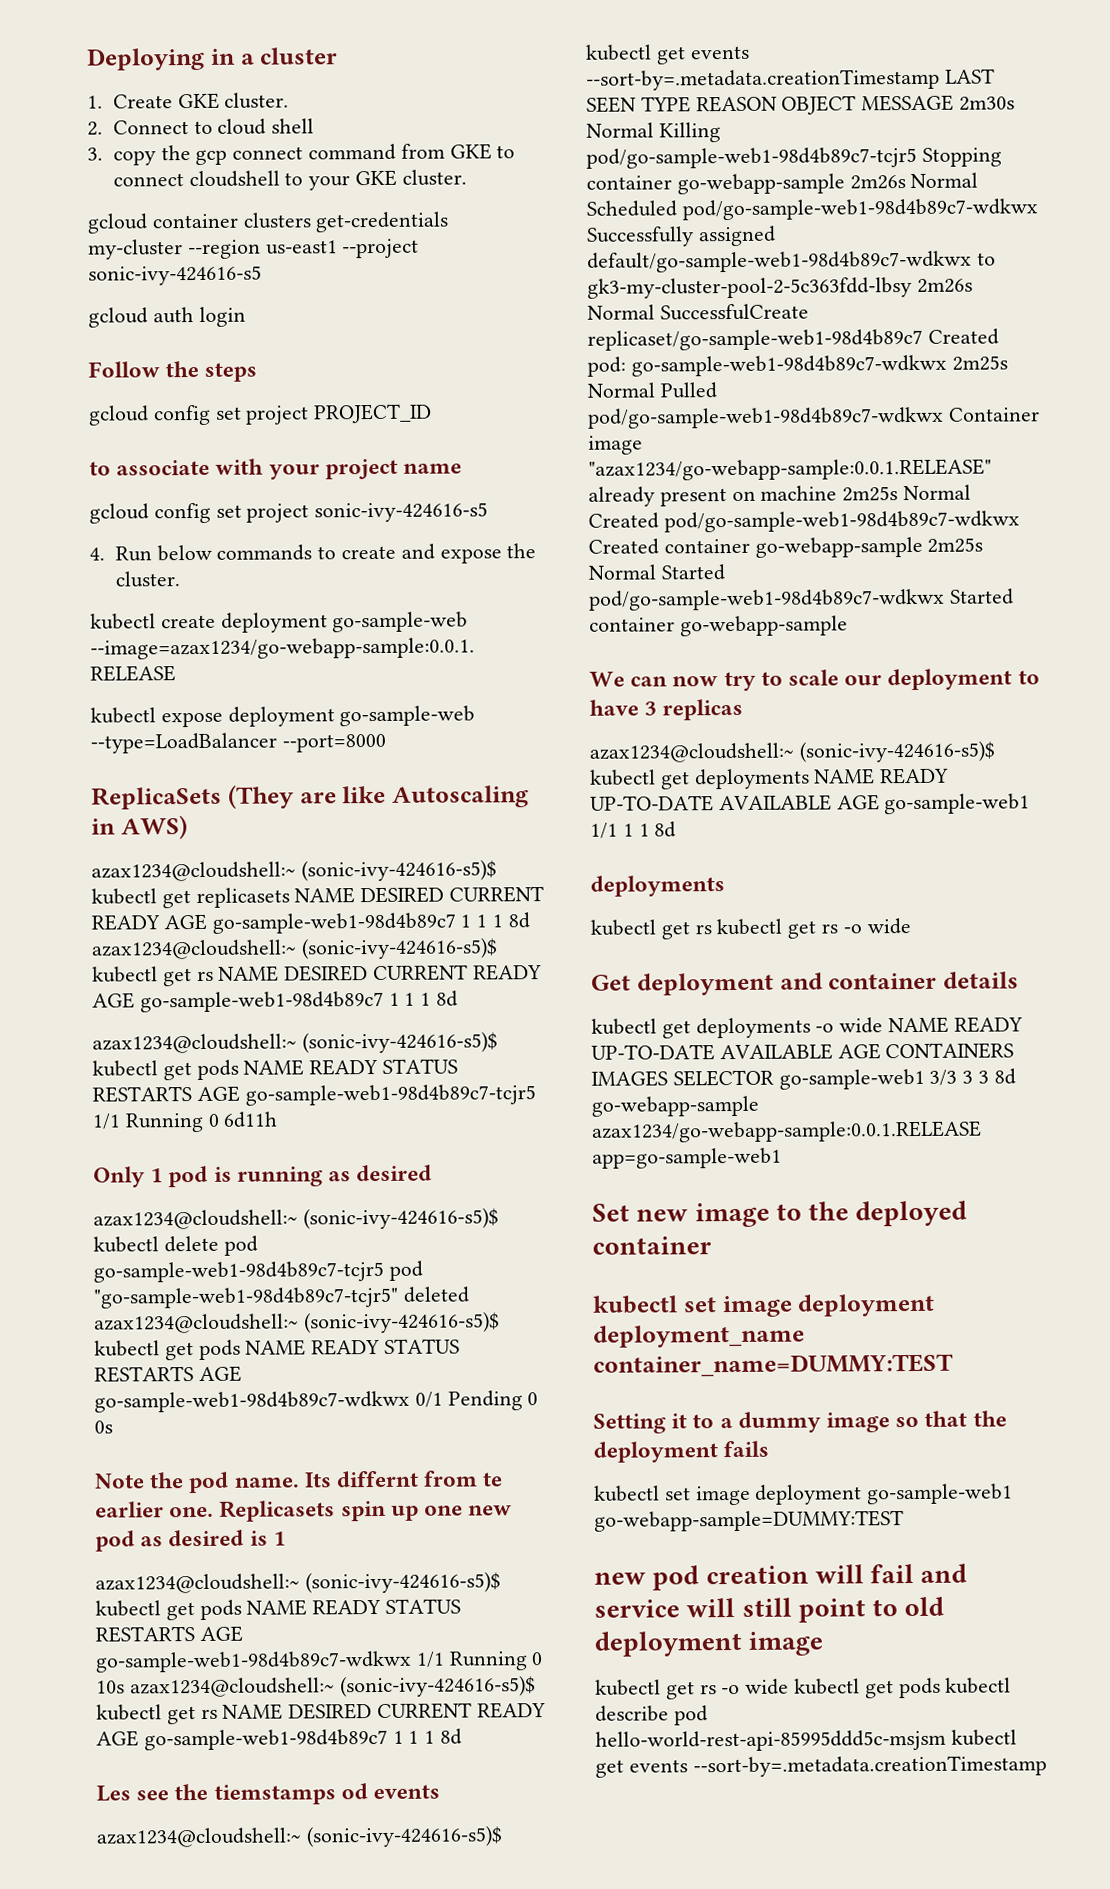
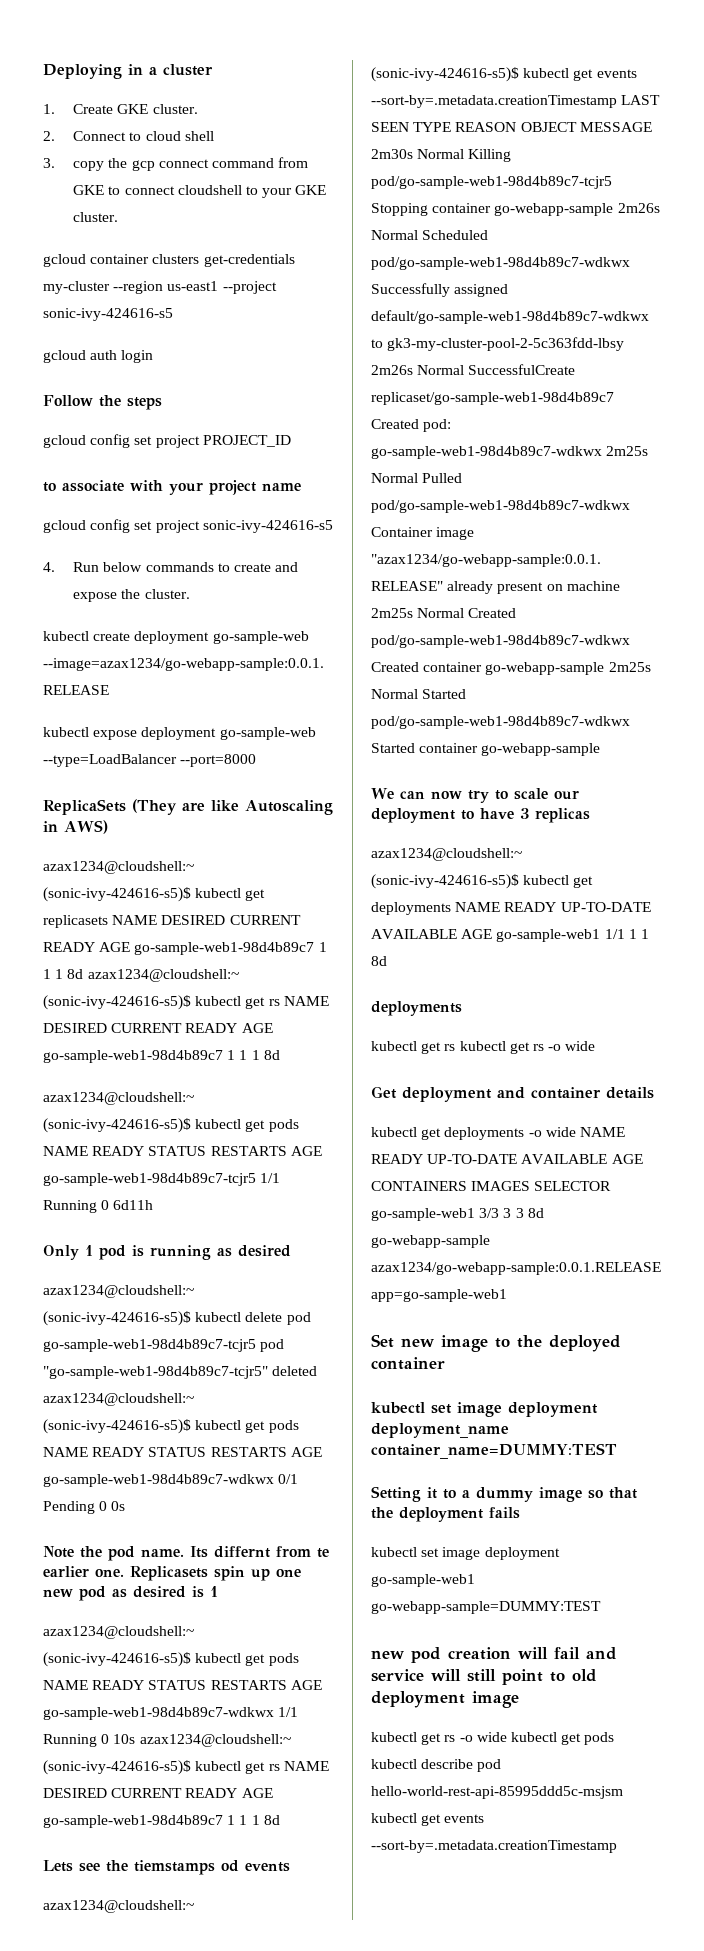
[96,1785,131,1802] Les -> [43,1860,73,1872] Lets

